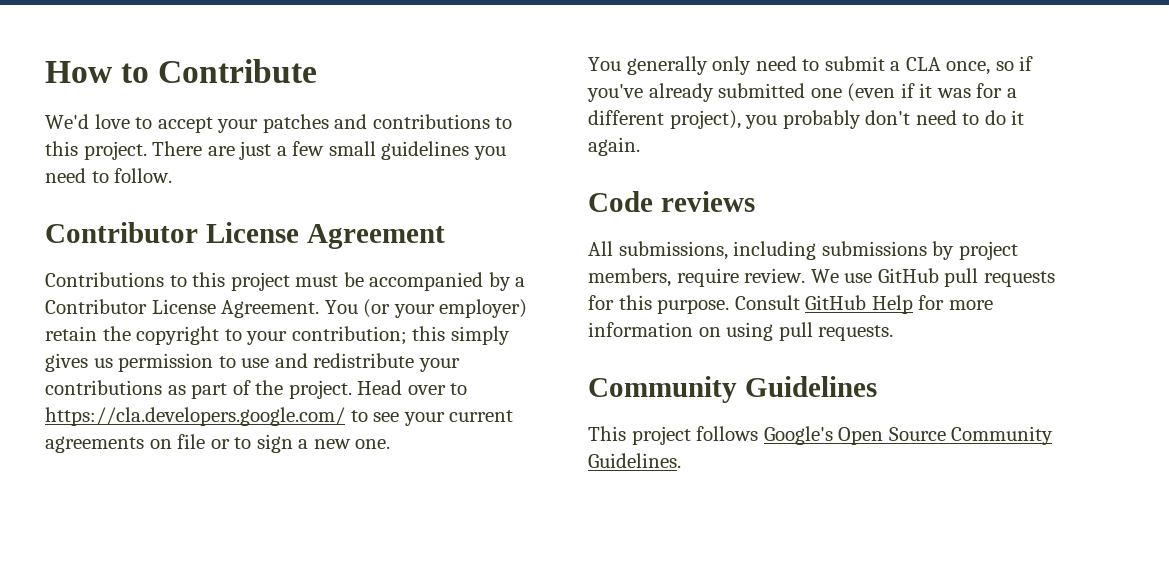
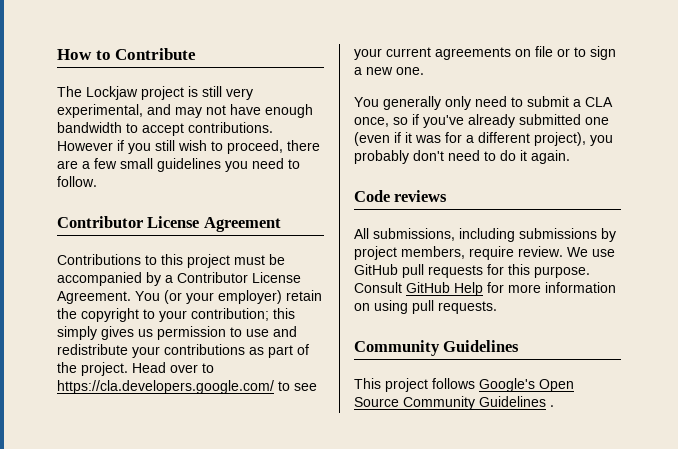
[45,114,513,133] [45,141,272,160] We'd love to accept your patches and contributions to this project. There are just -> [57,86,253,100] [57,104,313,118] [57,122,273,136] [57,140,320,154] [57,160,78,169] The Lockjaw project is still very experimental, and may not have enough bandwidth to accept contributions. However if you still wish to proceed, there are
[588,453,681,468] Guidelines. -> [479,396,554,407] Guidelines .

